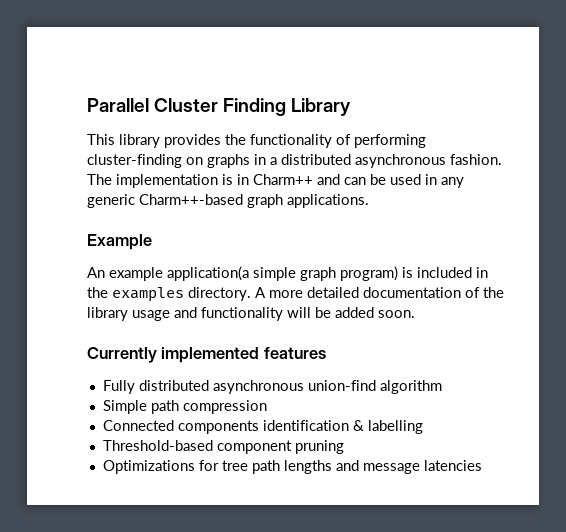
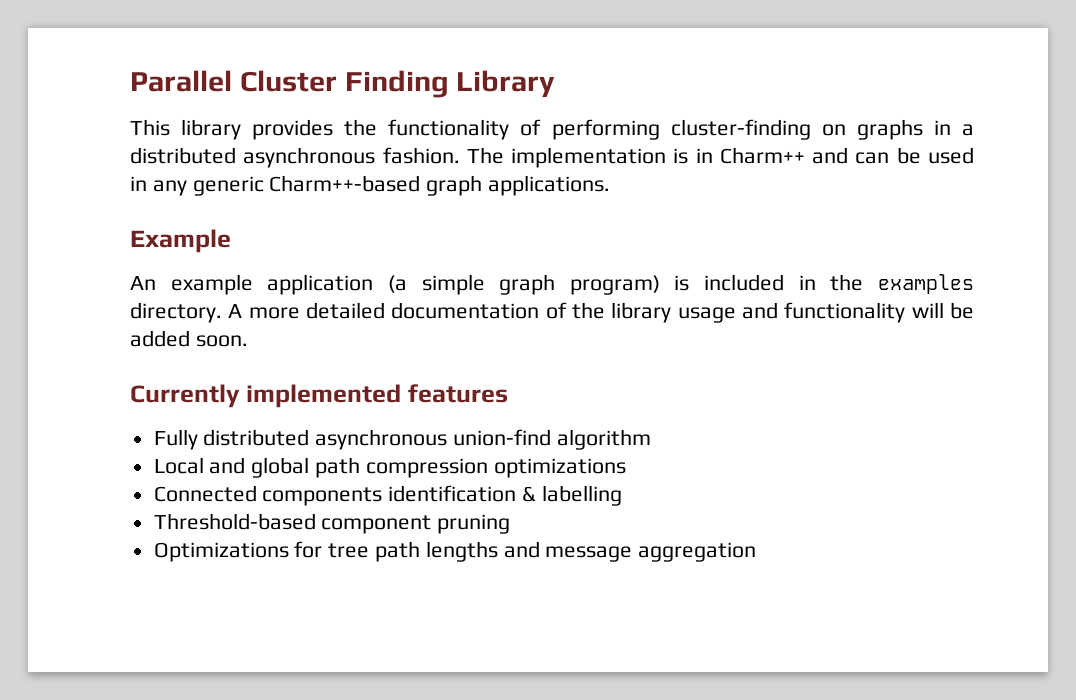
[167,266,249,281] application(a -> [267,274,407,295] application (a
[102,400,147,414] Simple -> [153,457,310,478] Local and global
(267, 407) none -> [493,458,626,478] optimizations
[423,460,482,471] latencies -> [638,542,757,562] aggregation

